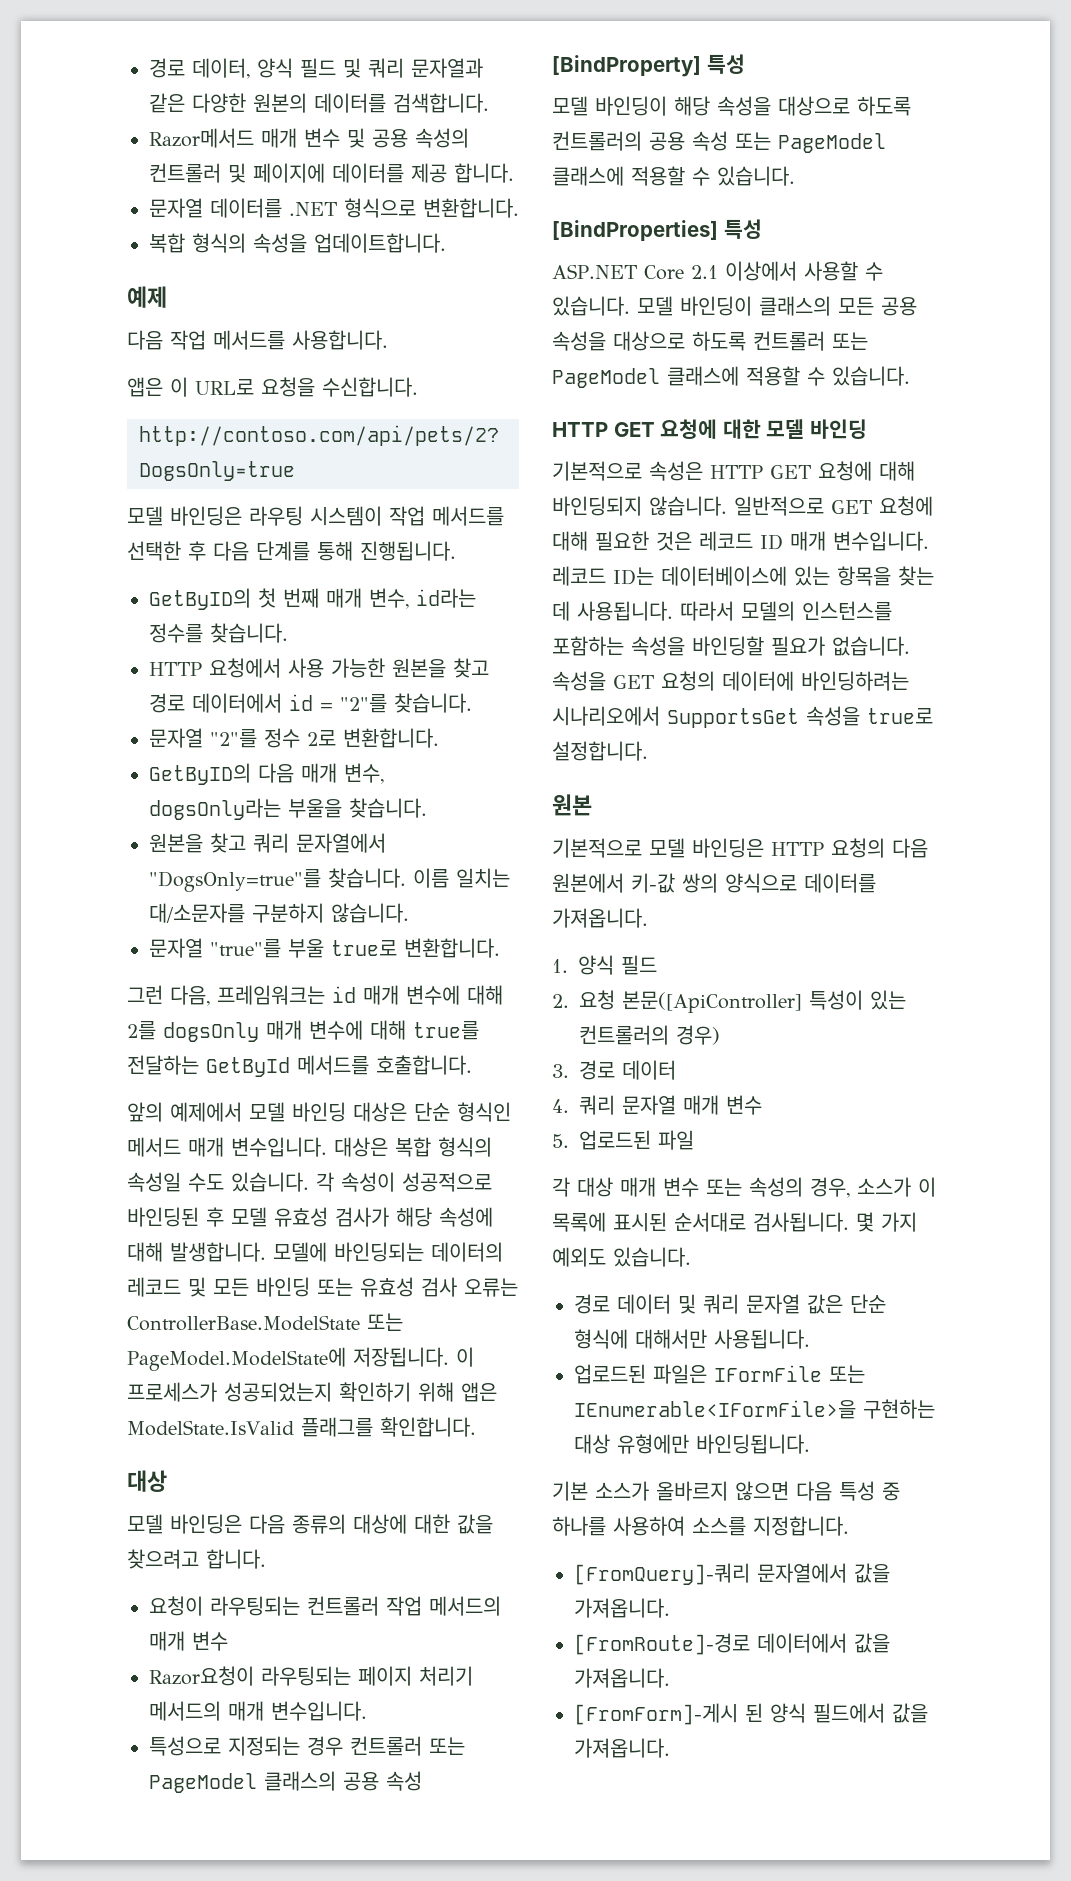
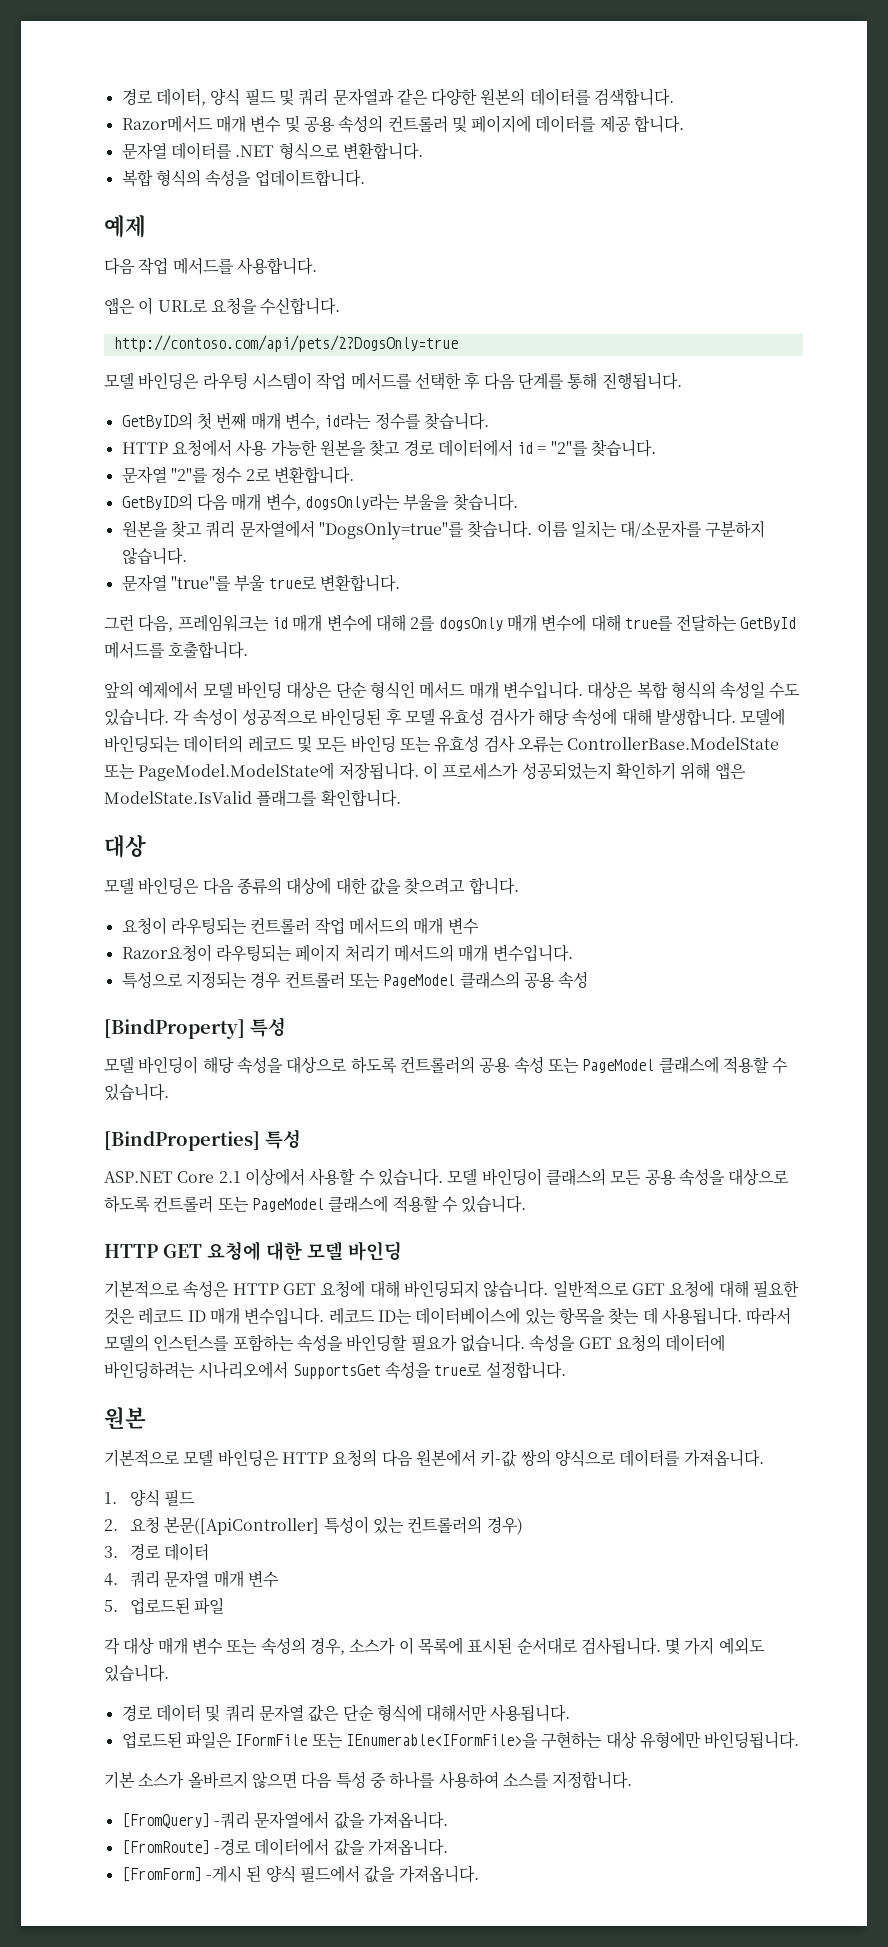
[574,1563,750,1585] [FromQuery]-쿼리 -> [121,1811,250,1829] [FromQuery] -쿼리
[574,1633,750,1655] [FromRoute]-경로 -> [121,1838,251,1855] [FromRoute] -경로
[574,1703,738,1725] [FromForm]-게시 -> [121,1865,242,1883] [FromForm] -게시

